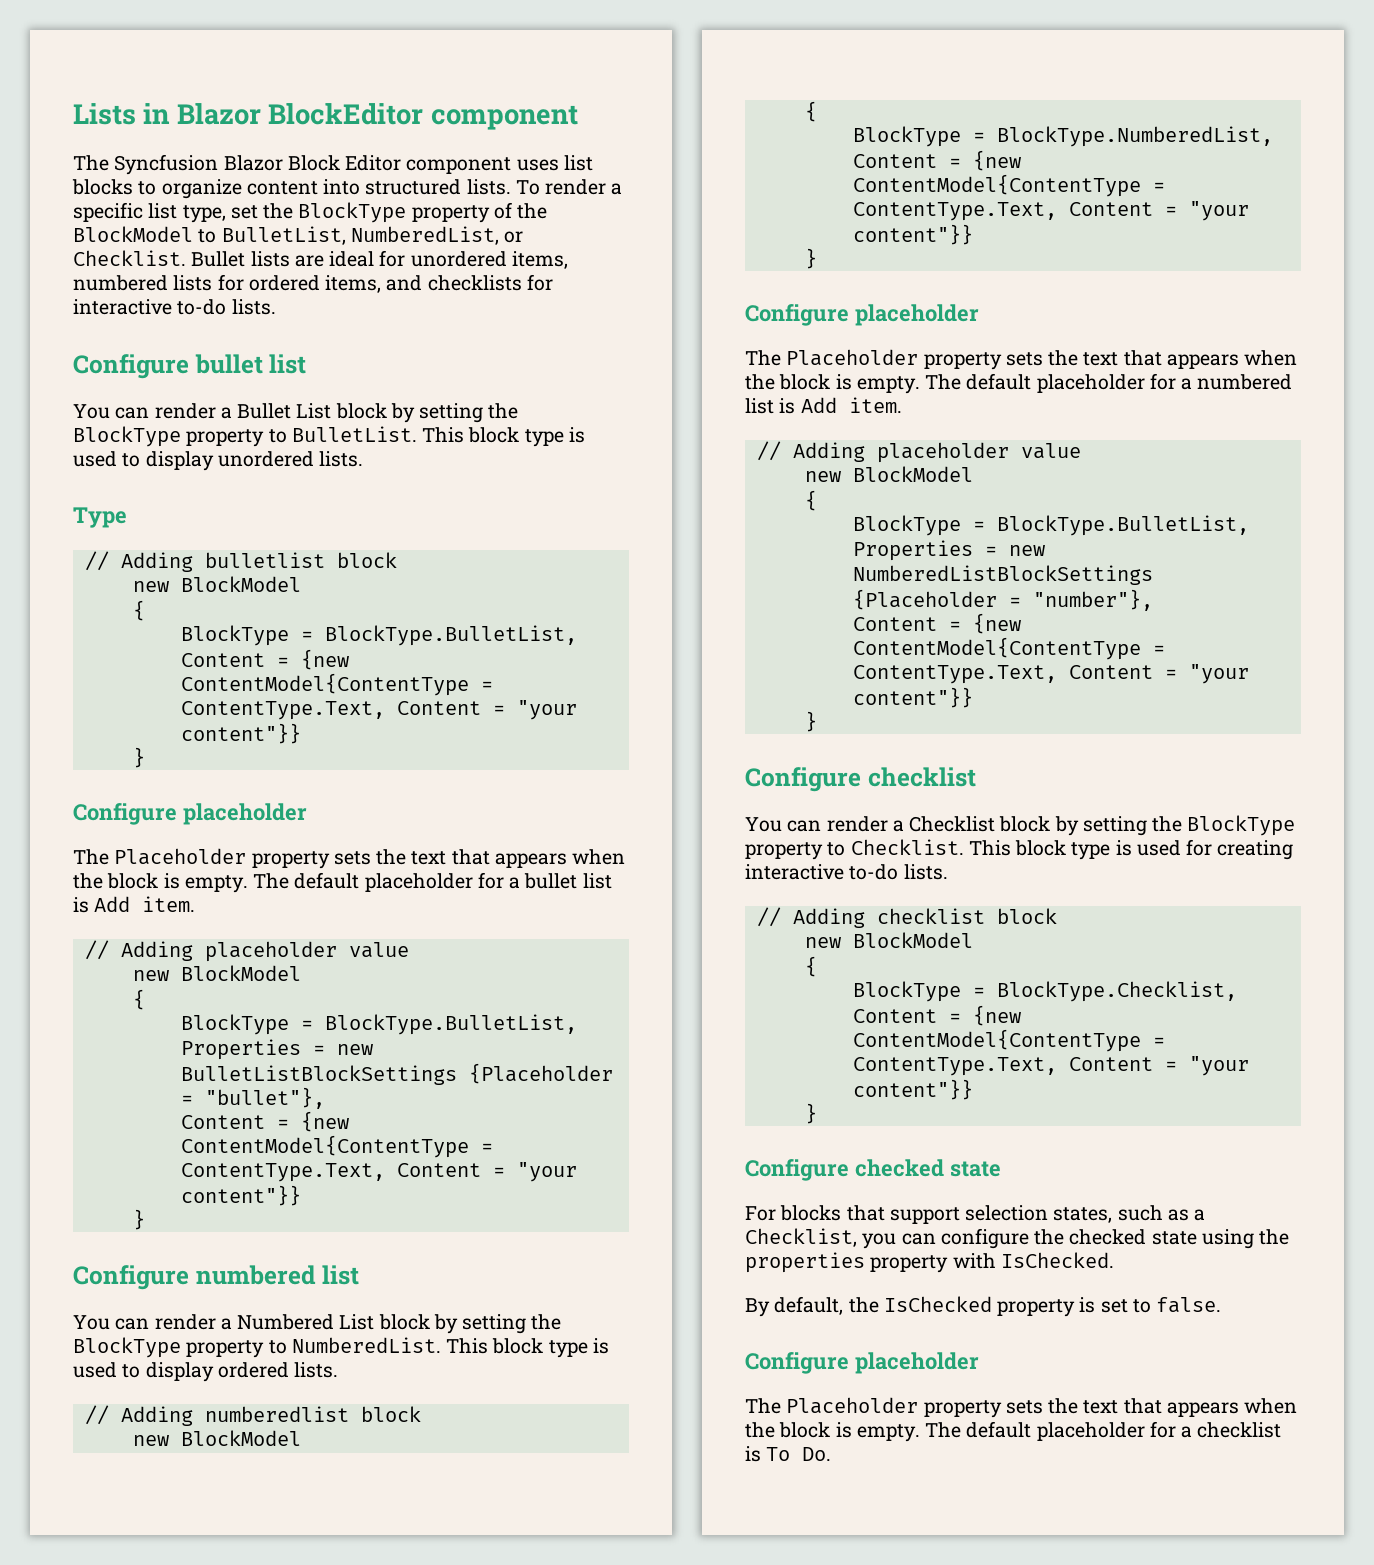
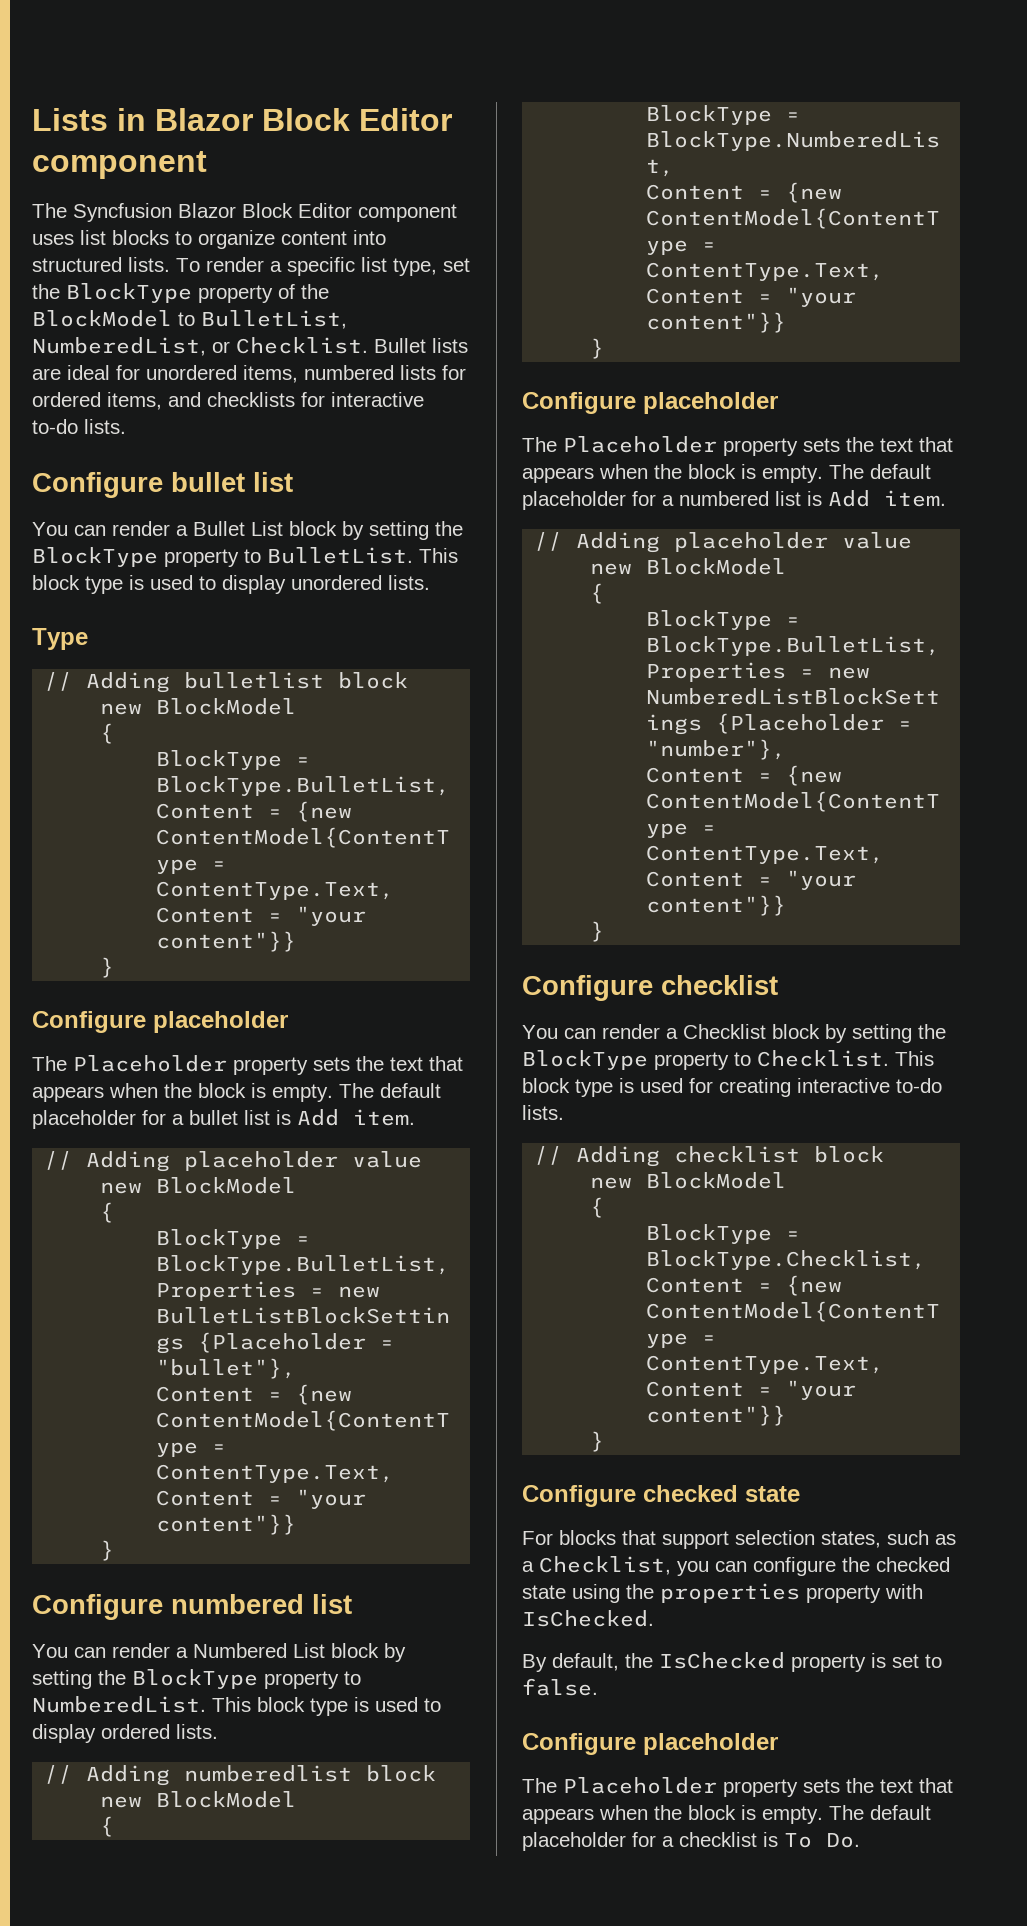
[268,103,424,125] BlockEditor -> [262,108,452,131] Block Editor

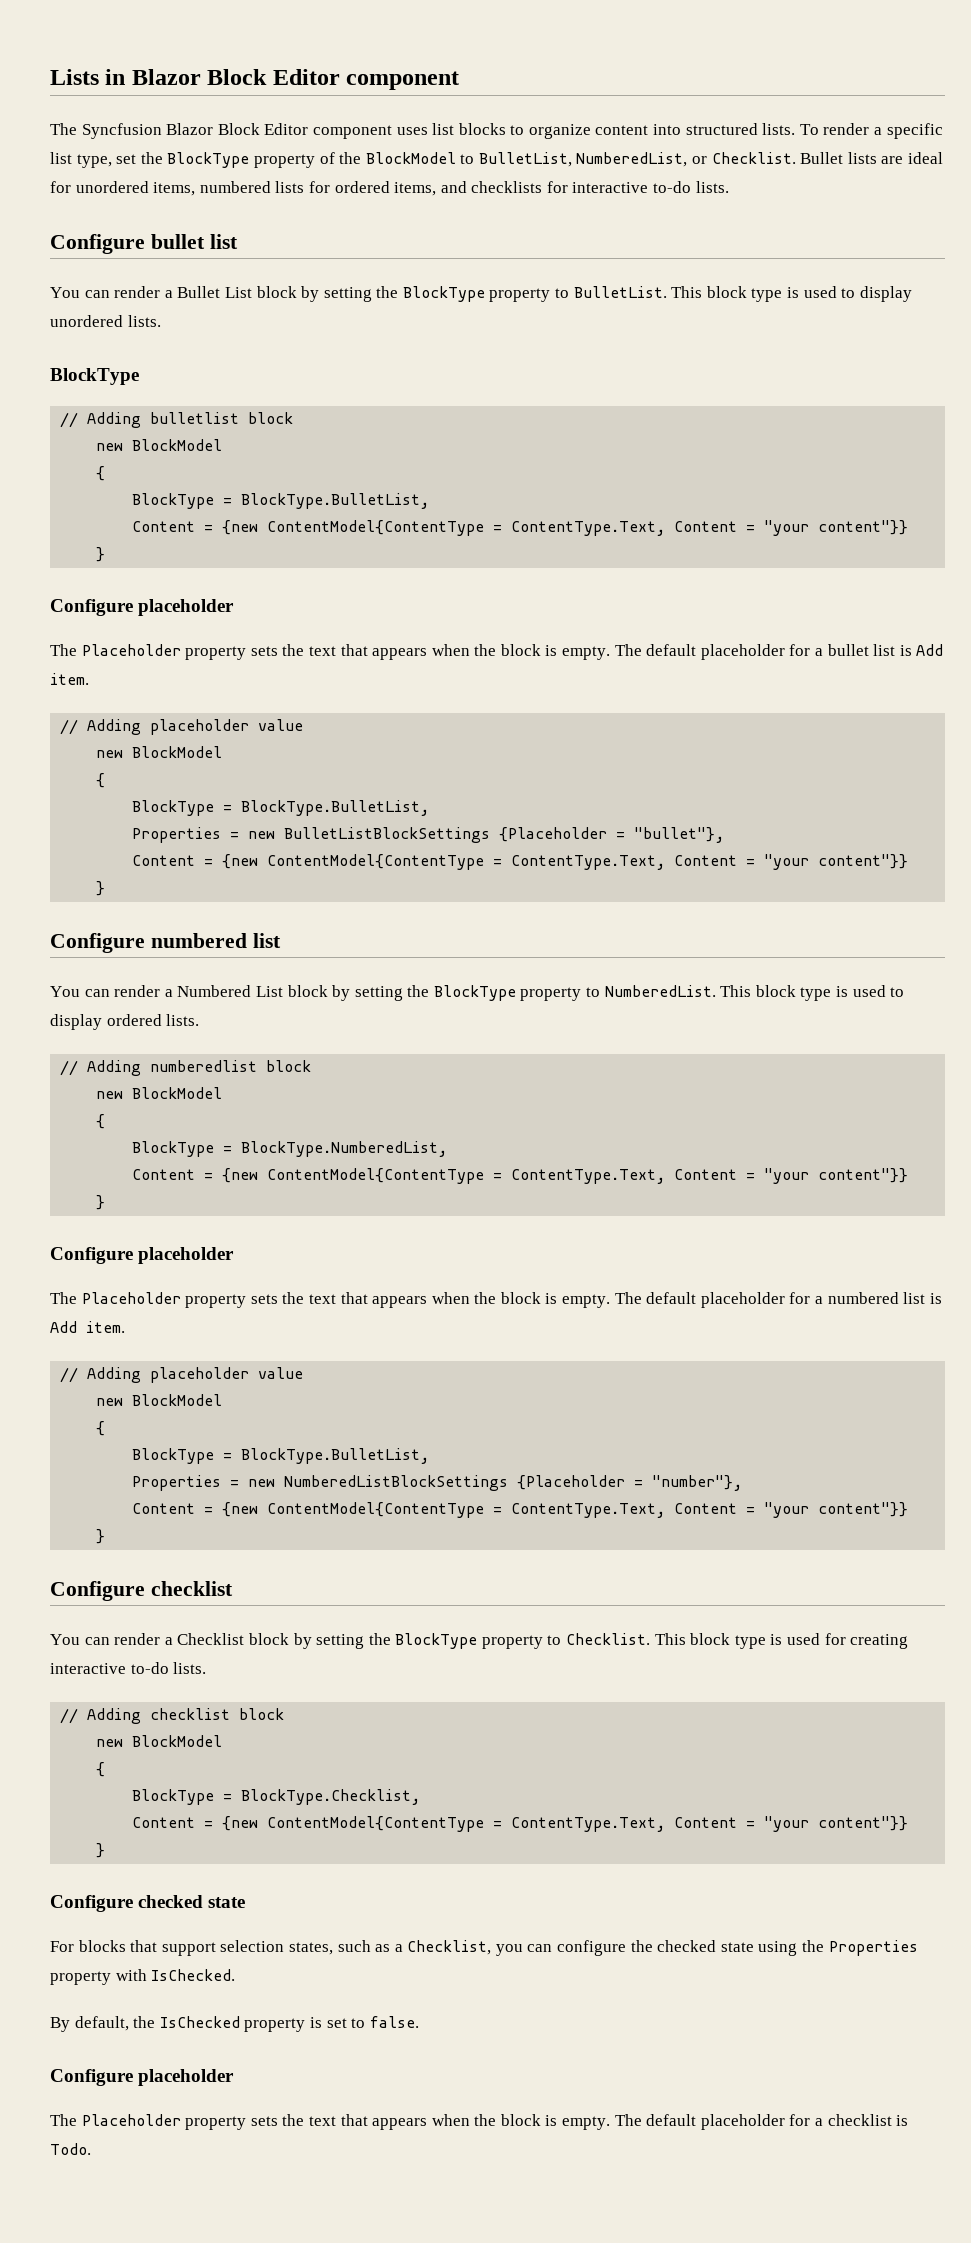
[32,628,88,650] Type -> [50,368,139,385] BlockType
[660,1583,800,1603] properties -> [828,1940,918,1956] Properties
[784,1833,860,1848] To Do. -> [50,2143,91,2155] Todo.

